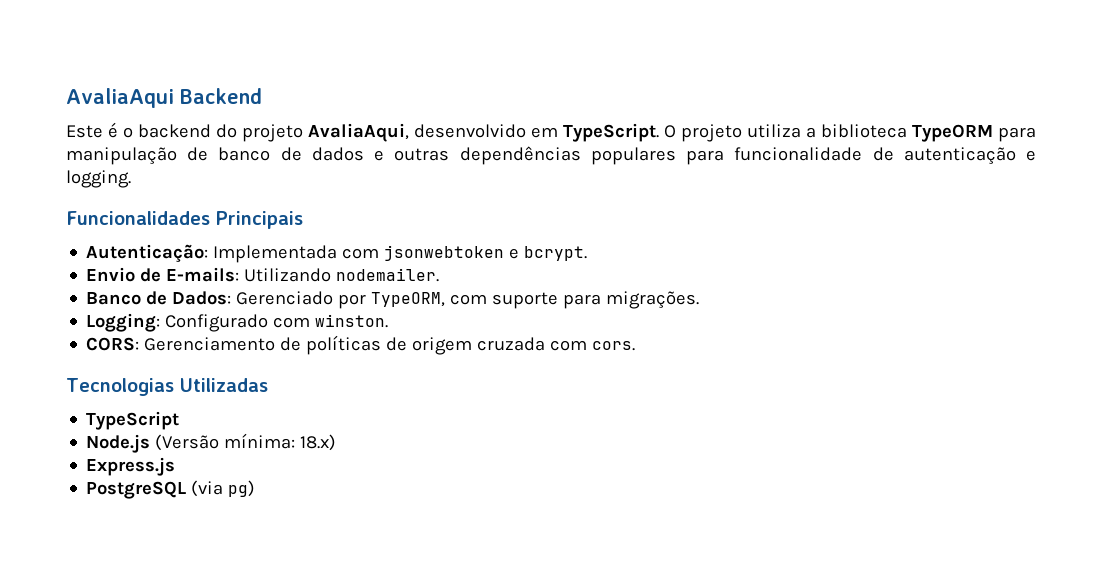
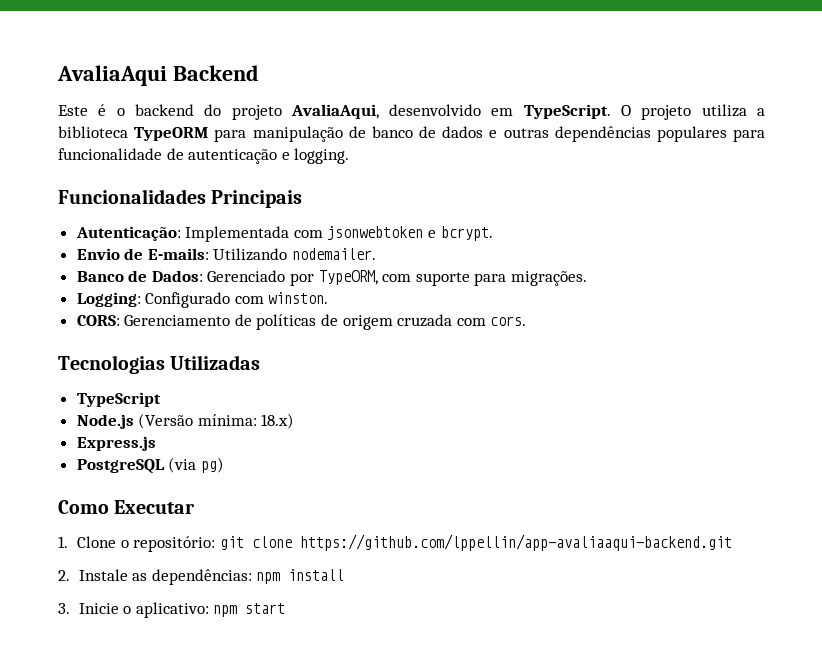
(256, 488) none -> [58,500,196,514] [58,534,732,552] [58,569,345,585] [58,602,286,618] // Como Executar // 1. Clone o repositório: git clone https://github.com/lppellin/app-avaliaaqui-backend.git // 2. Instale as dependências: npm install // 3. Inicie o aplicativo: npm start

